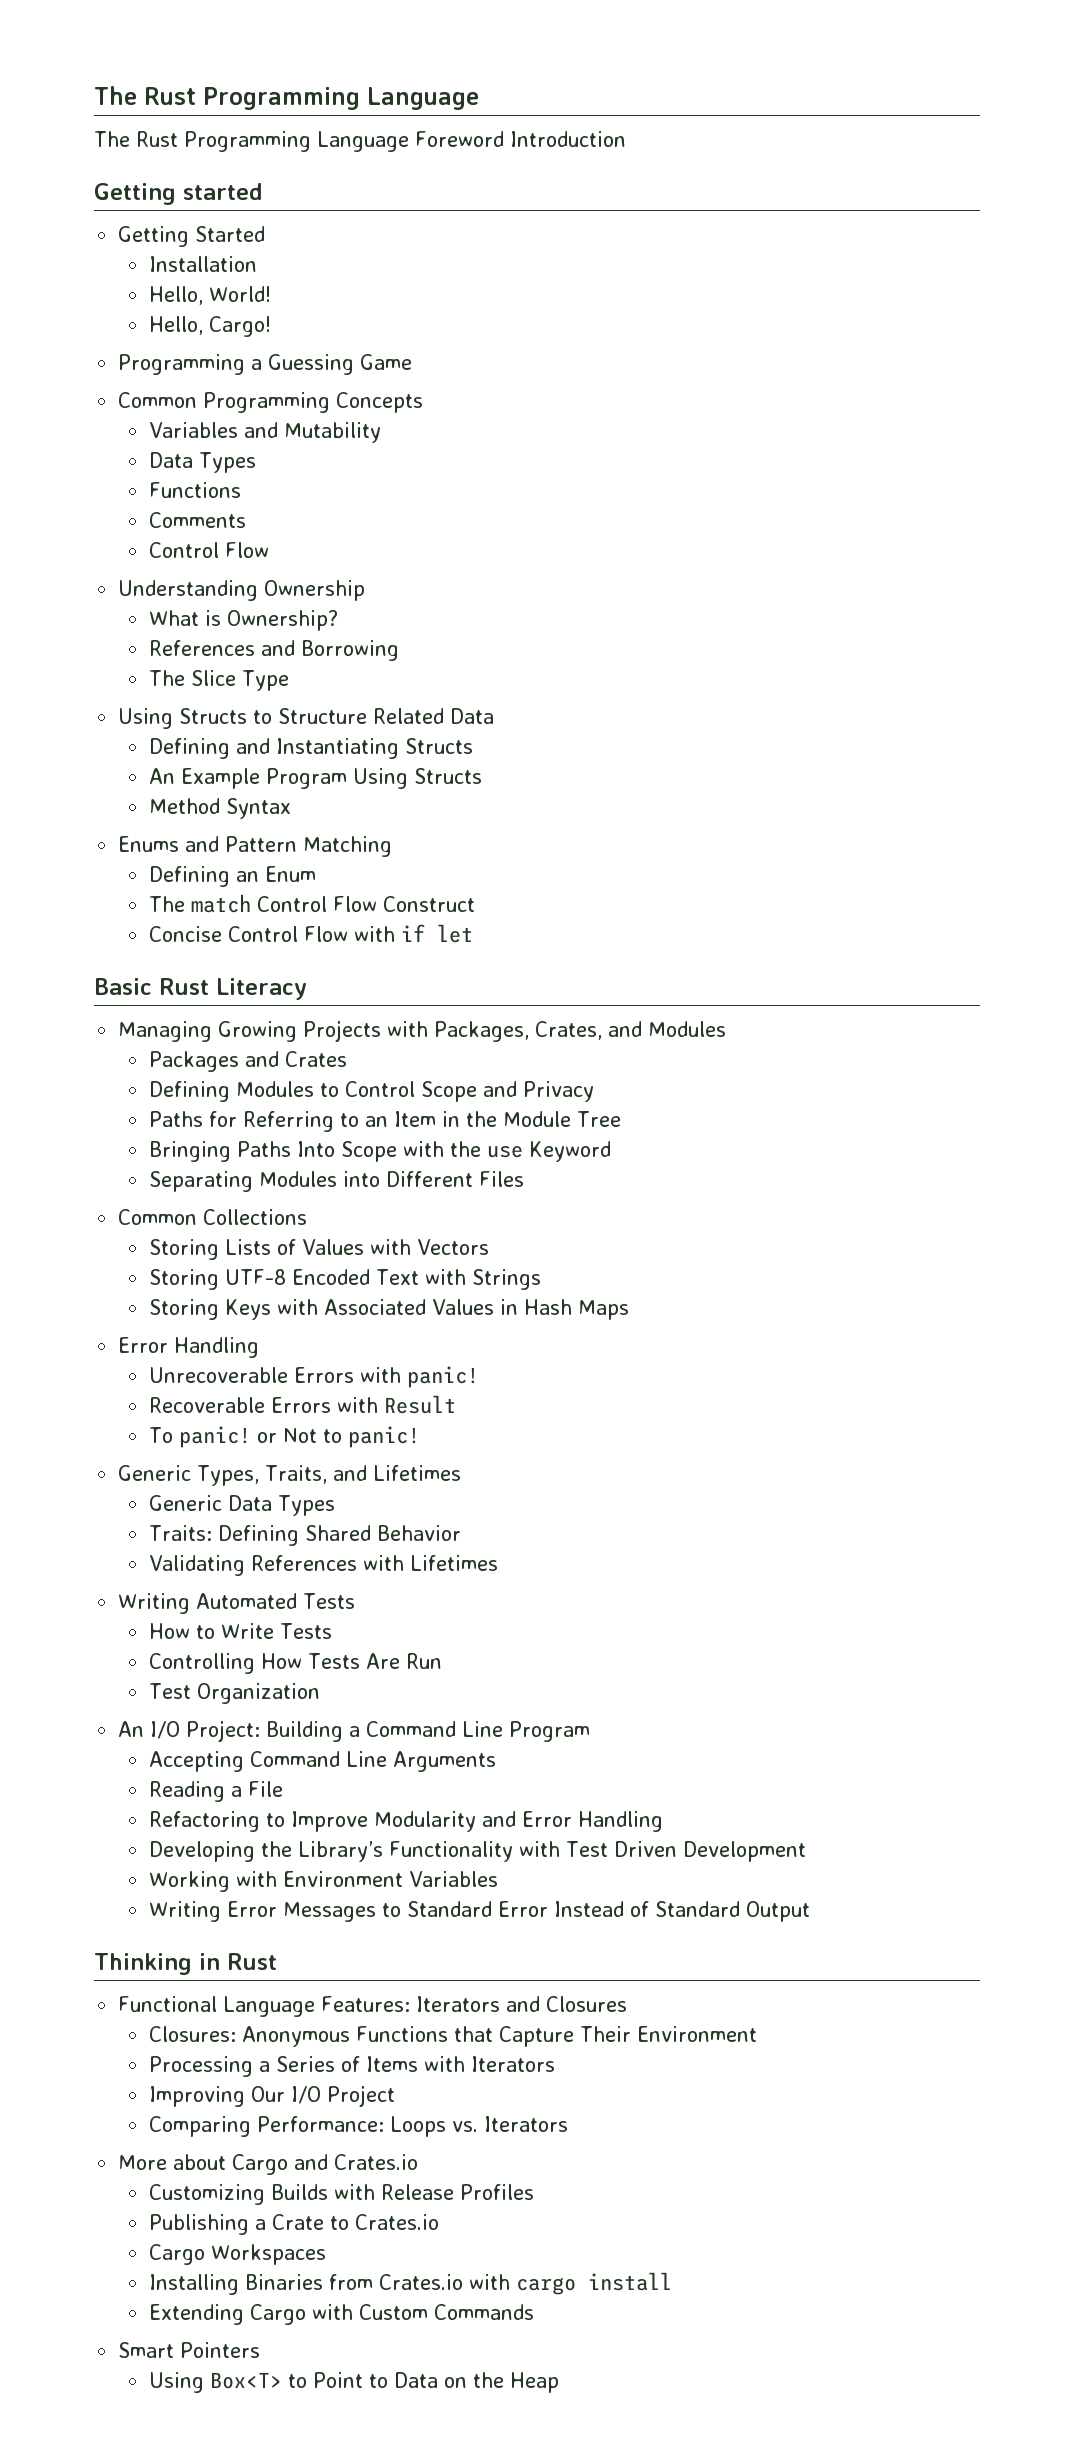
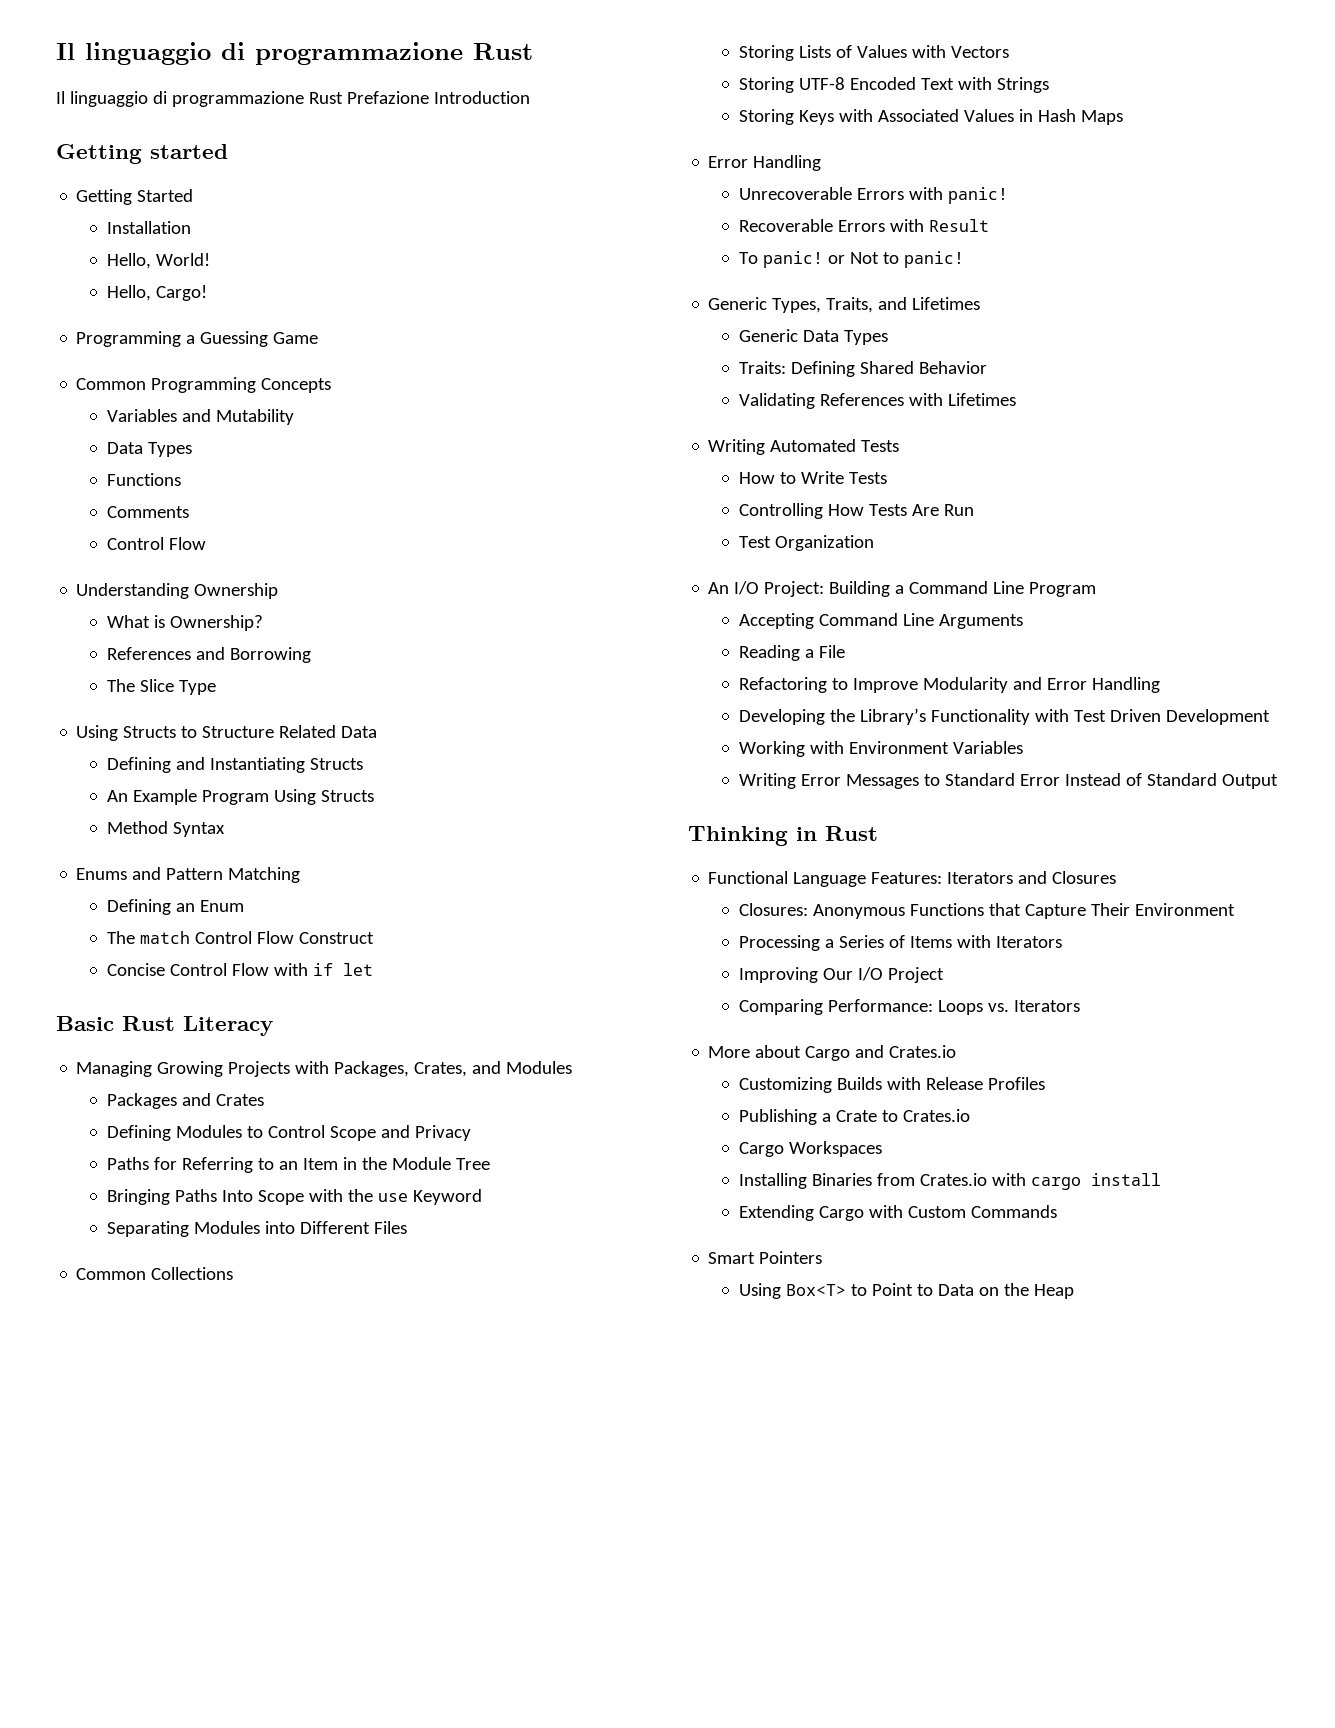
[94,86,479,110] [94,131,504,152] The Rust Programming Language // The Rust Programming Language Foreword -> [56,42,533,65] [56,91,429,107] Il linguaggio di programmazione Rust // Il linguaggio di programmazione Rust Prefazione

